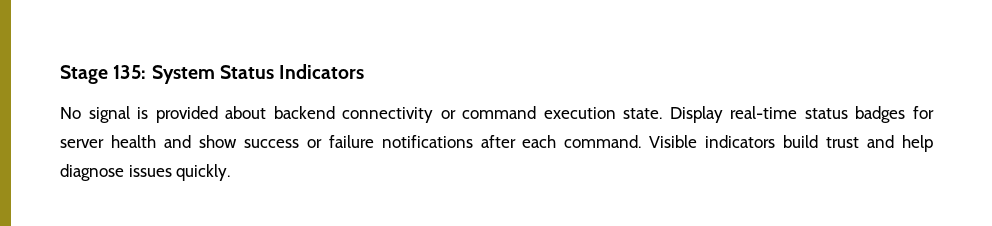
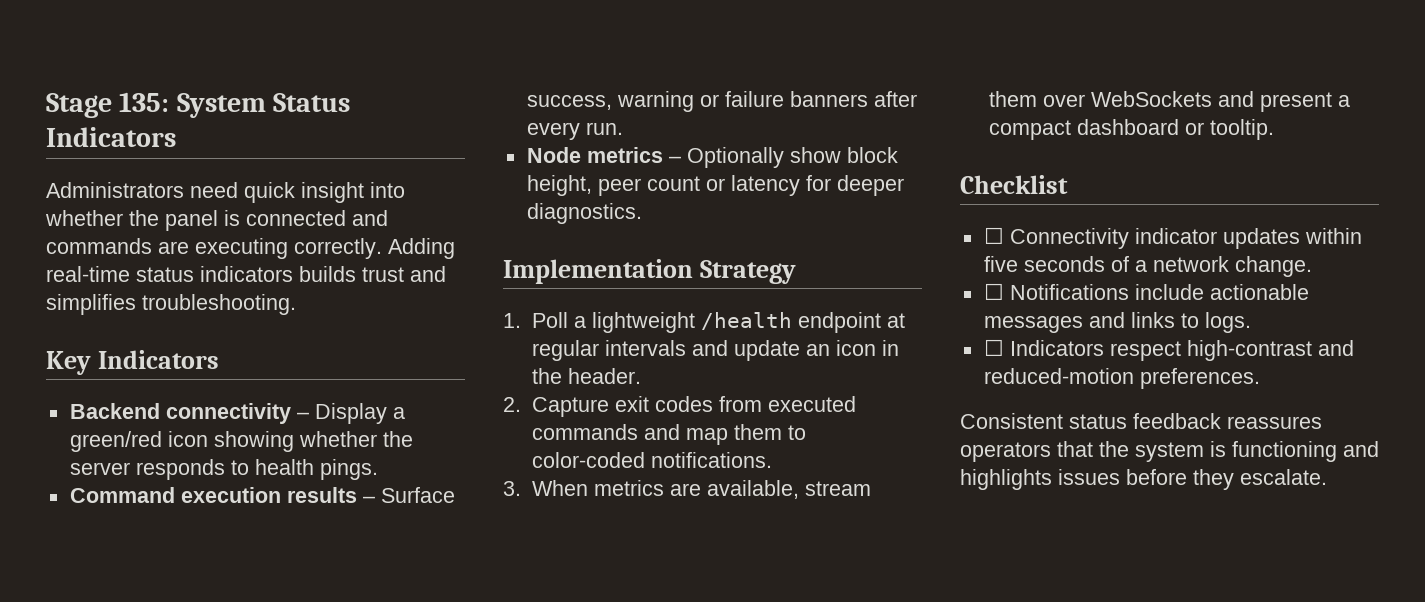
[60,106,934,123] [60,135,933,152] [60,164,231,181] No signal is provided about backend connectivity or command execution state. Display real-time status badges for server health and show success or failure notifications after each command. Visible indicators build trust and help diagnose issues quickly. -> [46,182,405,203] [45,210,388,231] [46,238,455,259] [46,266,446,282] [46,294,296,315] [46,350,219,375] [69,403,405,424] [69,431,413,452] [69,459,378,480] [69,487,455,503] [526,91,917,112] [526,122,623,140] [526,147,898,168] [526,175,904,196] [526,203,642,224] [503,259,796,284] [503,312,906,333] [532,340,900,361] [532,368,642,384] [503,396,857,417] [532,424,807,445] [532,452,773,468] [503,480,872,499] [989,91,1351,112] [989,119,1275,140] [960,175,1068,194] [983,227,1362,249] [983,256,1312,277] [983,283,1309,300] [983,312,1251,333] [983,339,1354,361] [983,368,1260,389] [960,413,1322,429] [960,441,1379,462] [960,469,1327,490] Administrators need quick insight into whether the panel is connected and commands are executing correctly. Adding real‑time status indicators builds trust and simplifies troubleshooting. // Key Indicators // Backend connectivity – Display a green/red icon showing whether the server responds to health pings. // Command execution results – Surface success, warning or failure banners after every run. // Node metrics – Optionally show block height, peer count or latency for deeper diagnostics. // Implementation Strategy // 1. Poll a lightweight /health endpoint at regular intervals and update an icon in the header. // 2. Capture exit codes from executed commands and map them to color‑coded notifications. // 3. When metrics are available, stream them over WebSockets and present a compact dashboard or tooltip. // Checklist // ☐ Connectivity indicator updates within five seconds of a network change. // ☐ Notifications include actionable messages and links to logs. // ☐ Indicators respect high‑contrast and reduced‑motion preferences. // Consistent status feedback reassures operators that the system is functioning and highlights issues before they escalate.

